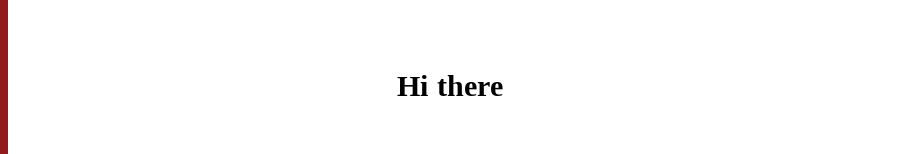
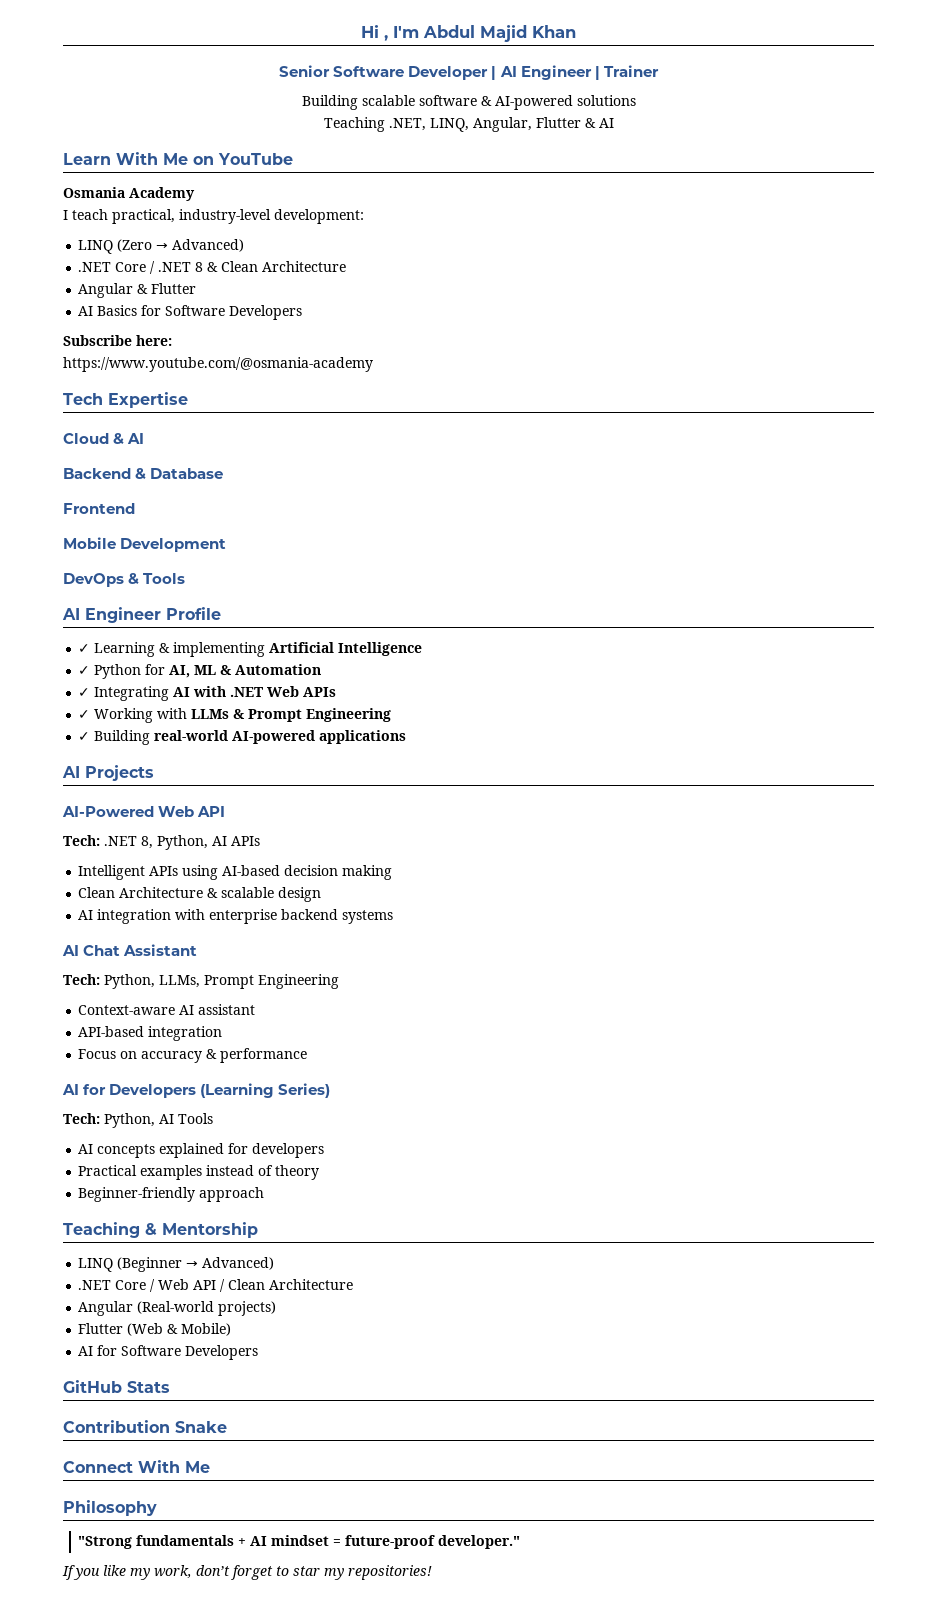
[436,75,503,96] there -> [384,25,576,42] [279,65,659,80] [301,95,636,110] [323,117,614,132] [63,152,293,165] [63,187,195,201] [63,209,364,224] [78,239,245,254] [78,261,347,274] [78,283,197,298] [78,305,303,320] [63,335,172,346] [63,357,373,372] [63,392,188,408] [63,433,145,444] [63,468,224,479] [63,503,135,514] [63,537,227,552] [63,573,186,587] [62,607,221,623] [78,642,423,657] [78,664,322,679] [78,686,337,701] [78,708,392,723] [78,730,407,745] [62,765,154,781] [62,806,226,817] [63,835,260,850] [78,865,393,880] [78,887,322,902] [78,909,394,924] [62,944,198,956] [63,974,339,989] [78,1004,256,1015] [78,1026,223,1041] [78,1048,308,1063] [62,1083,331,1098] [63,1113,213,1128] [78,1143,325,1158] [78,1165,320,1180] [78,1187,265,1202] [63,1222,258,1238] [78,1257,275,1272] [78,1279,354,1292] [78,1301,277,1316] [78,1323,232,1336] [78,1345,259,1360] [63,1380,170,1393] [63,1420,227,1433] [63,1460,210,1473] [63,1500,157,1516] [78,1535,521,1549] [62,1565,432,1580] , I'm Abdul Majid Khan // Senior Software Developer | AI Engineer | Trainer // Building scalable software & AI-powered solutions // Teaching .NET, LINQ, Angular, Flutter & AI // Learn With Me on YouTube // Osmania Academy // I teach practical, industry-level development: // LINQ (Zero → Advanced) // .NET Core / .NET 8 & Clean Architecture // Angular & Flutter // AI Basics for Software Developers // Subscribe here: // https://www.youtube.com/@osmania-academy // Tech Expertise // Cloud & AI // Backend & Database // Frontend // Mobile Development // DevOps & Tools // AI Engineer Profile // ✓ Learning & implementing Artificial Intelligence // ✓ Python for AI, ML & Automation // ✓ Integrating AI with .NET Web APIs // ✓ Working with LLMs & Prompt Engineering // ✓ Building real-world AI-powered applications // AI Projects // AI-Powered Web API // Tech: .NET 8, Python, AI APIs // Intelligent APIs using AI-based decision making // Clean Architecture & scalable design // AI integration with enterprise backend systems // AI Chat Assistant // Tech: Python, LLMs, Prompt Engineering // Context-aware AI assistant // API-based integration // Focus on accuracy & performance // AI for Developers (Learning Series) // Tech: Python, AI Tools // AI concepts explained for developers // Practical examples instead of theory // Beginner-friendly approach // Teaching & Mentorship // LINQ (Beginner → Advanced) // .NET Core / Web API / Clean Architecture // Angular (Real-world projects) // Flutter (Web & Mobile) // AI for Software Developers // GitHub Stats // Contribution Snake // Connect With Me // Philosophy // "Strong fundamentals + AI mindset = future-proof developer." // If you like my work, don’t forget to star my repositories!

